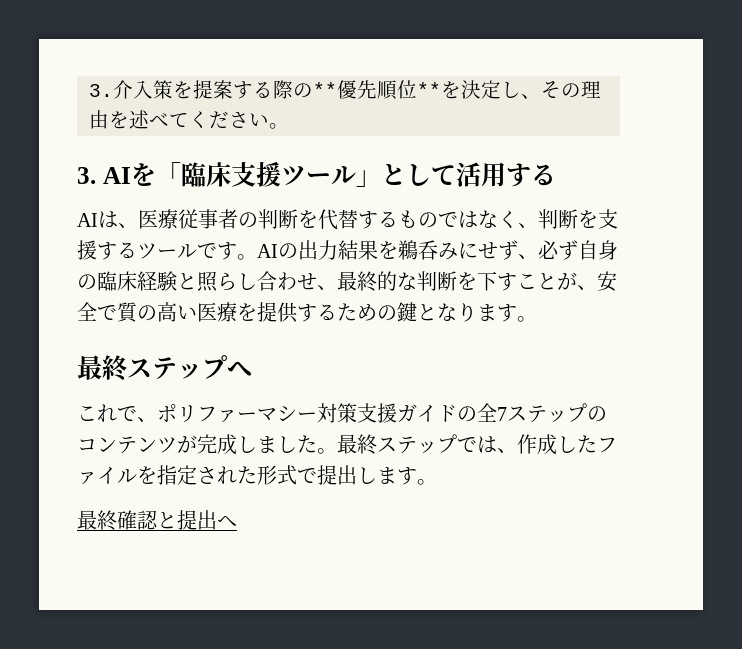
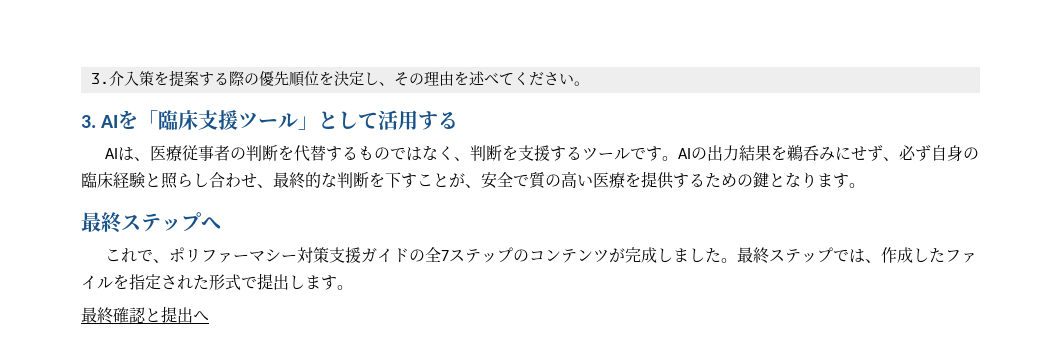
[313,82,337,97] ** -> (259, 79) none
[417,82,441,97] ** -> (319, 78) none

